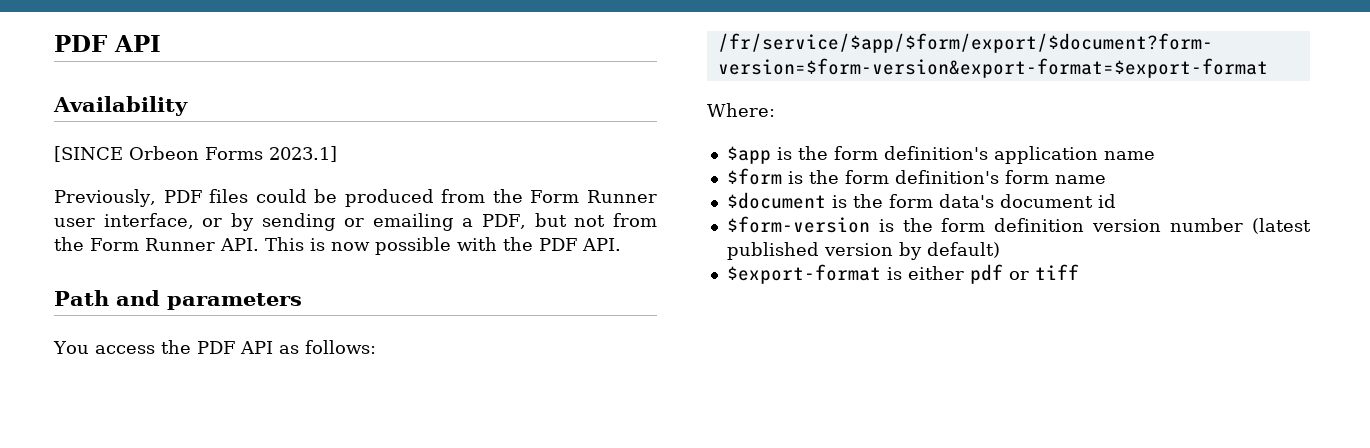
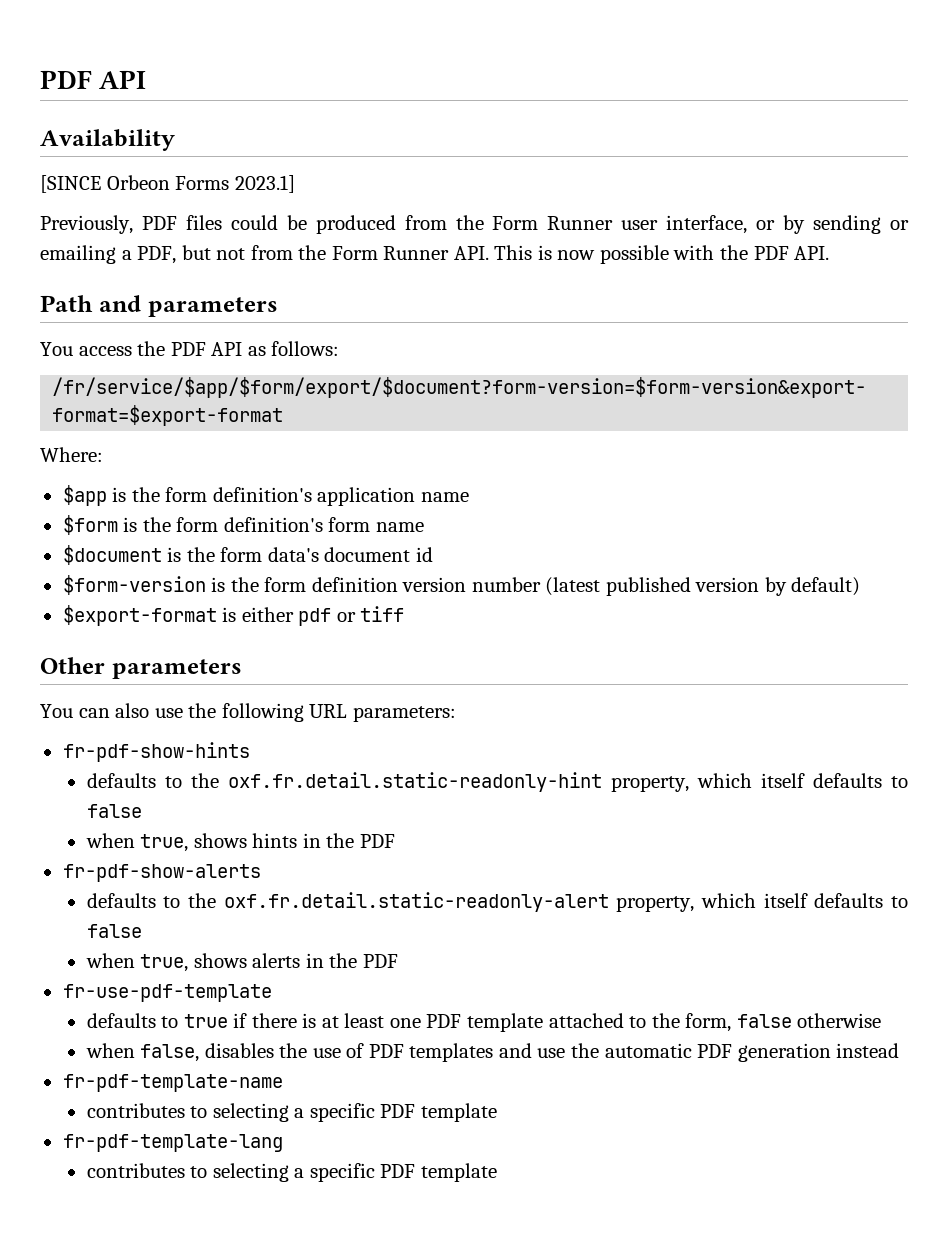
(1079, 272) none -> [40,657,242,679] [40,703,456,722] [62,742,250,762] [86,772,909,792] [86,804,142,818] [85,833,395,852] [62,864,261,882] [86,892,909,912] [86,924,142,938] [85,953,398,972] [62,984,272,1002] [86,1013,882,1032] [85,1043,900,1062] [62,1074,283,1092] [86,1103,497,1122] [62,1134,283,1152] [86,1163,497,1182] // Other parameters // You can also use the following URL parameters: // fr-pdf-show-hints // defaults to the oxf.fr.detail.static-readonly-hint property, which itself defaults to false // when true, shows hints in the PDF // fr-pdf-show-alerts // defaults to the oxf.fr.detail.static-readonly-alert property, which itself defaults to false // when true, shows alerts in the PDF // fr-use-pdf-template // defaults to true if there is at least one PDF template attached to the form, false otherwise // when false, disables the use of PDF templates and use the automatic PDF generation instead // fr-pdf-template-name // contributes to selecting a specific PDF template // fr-pdf-template-lang // contributes to selecting a specific PDF template

